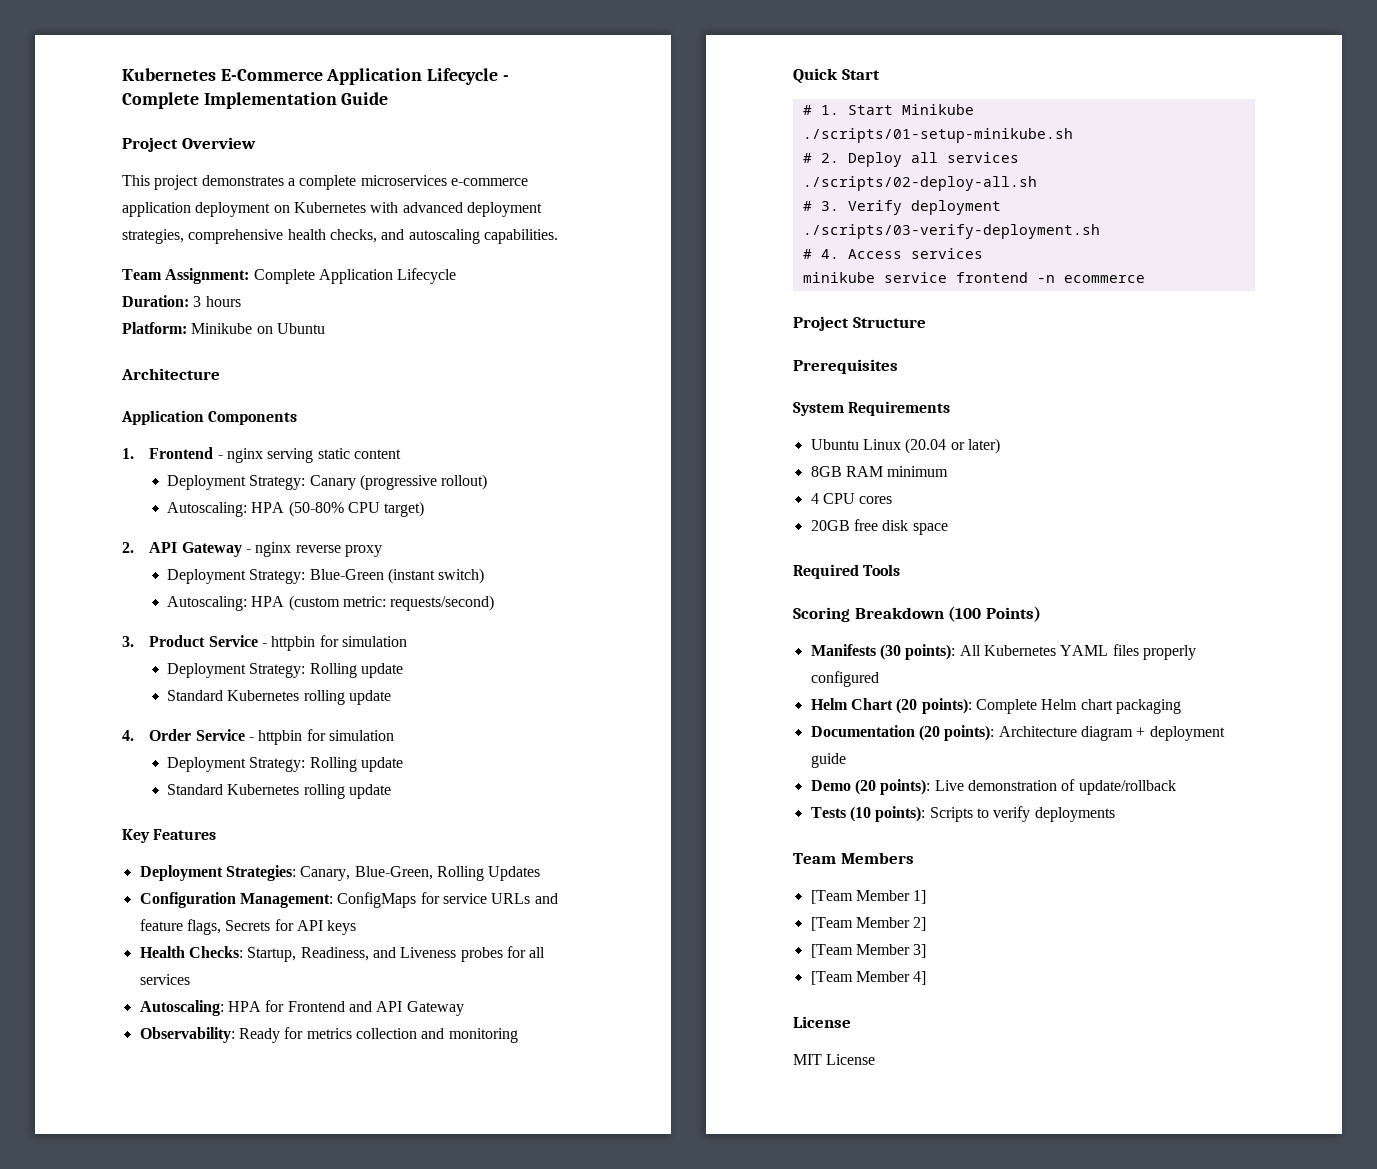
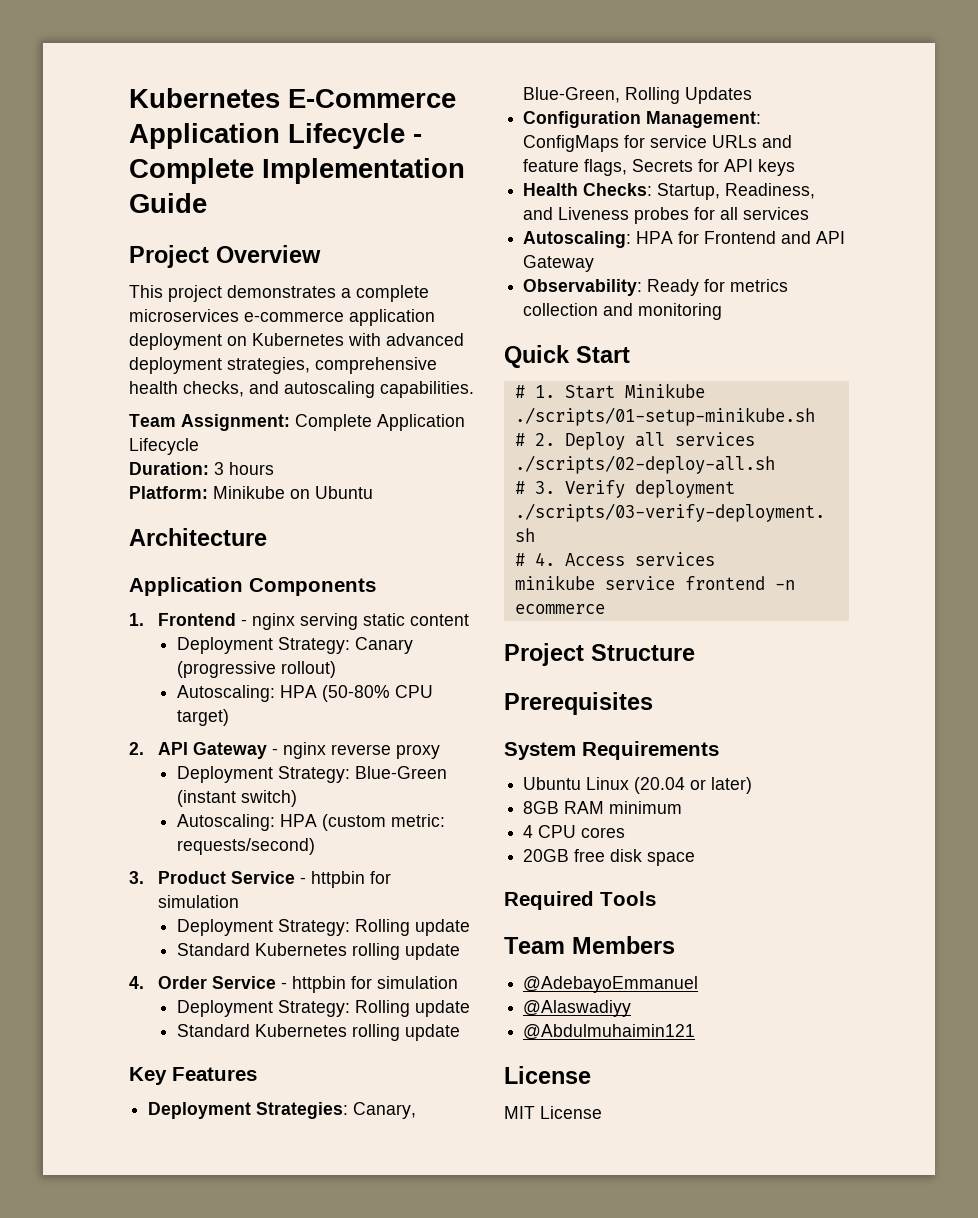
[793,606,1041,622] [810,644,1196,660] [810,671,879,687] [810,698,1181,714] [810,725,1225,741] [810,753,846,768] [810,779,1176,795] [810,806,1115,822] [793,852,914,864] [810,890,927,904] [810,917,927,931] [810,944,927,958] [810,971,927,985] Scoring Breakdown (100 Points) // Manifests (30 points): All Kubernetes YAML files properly configured // Helm Chart (20 points): Complete Helm chart packaging // Documentation (20 points): Architecture diagram + deployment guide // Demo (20 points): Live demonstration of update/rollback // Tests (10 points): Scripts to verify deployments // Team Members // [Team Member 1] // [Team Member 2] // [Team Member 3] // [Team Member 4] -> [504,936,675,954] [523,976,699,993] [523,1000,632,1017] [523,1024,696,1040] Team Members // @AdebayoEmmanuel // @Alaswadiyy // @Abdulmuhaimin121

